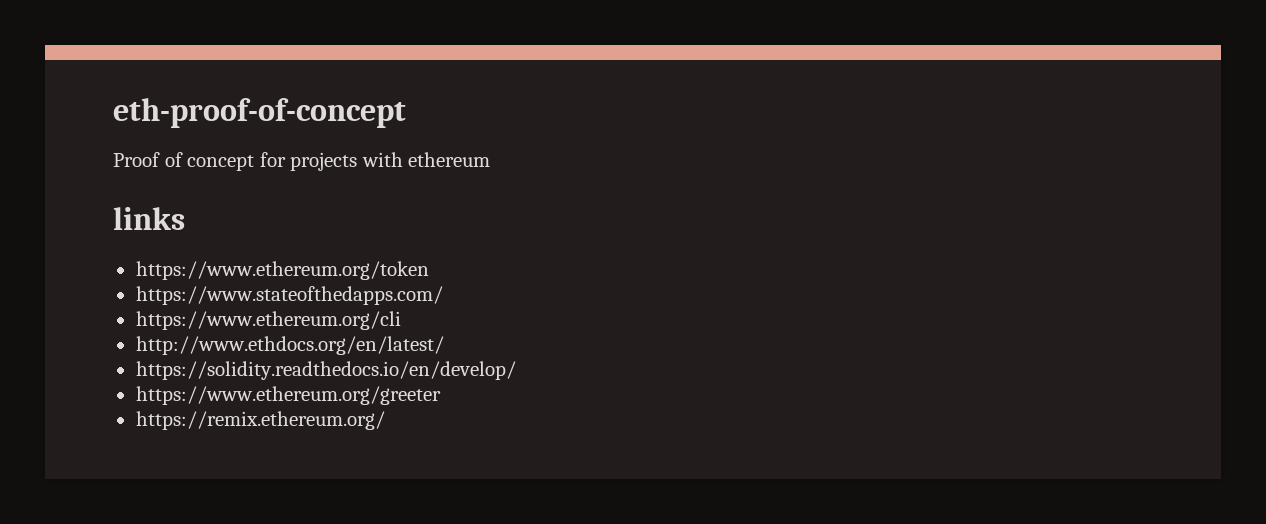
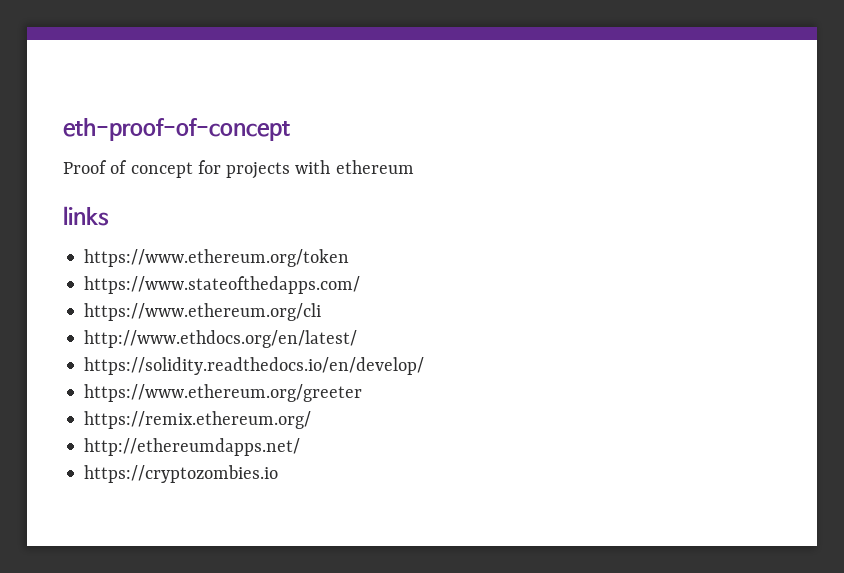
(385, 420) none -> [84,438,301,456] [84,465,279,483] // http://ethereumdapps.net/ // https://cryptozombies.io

